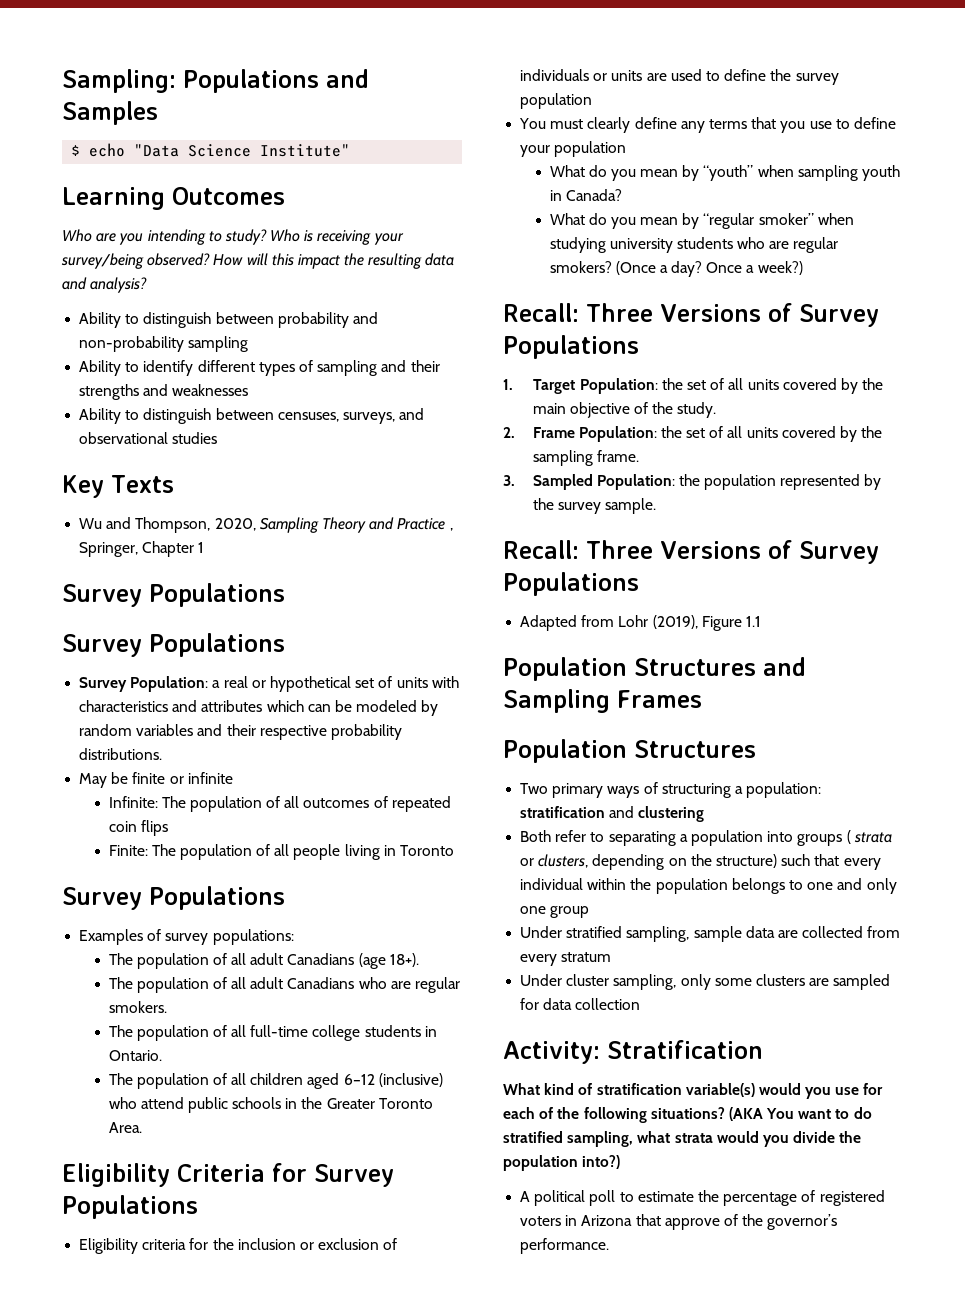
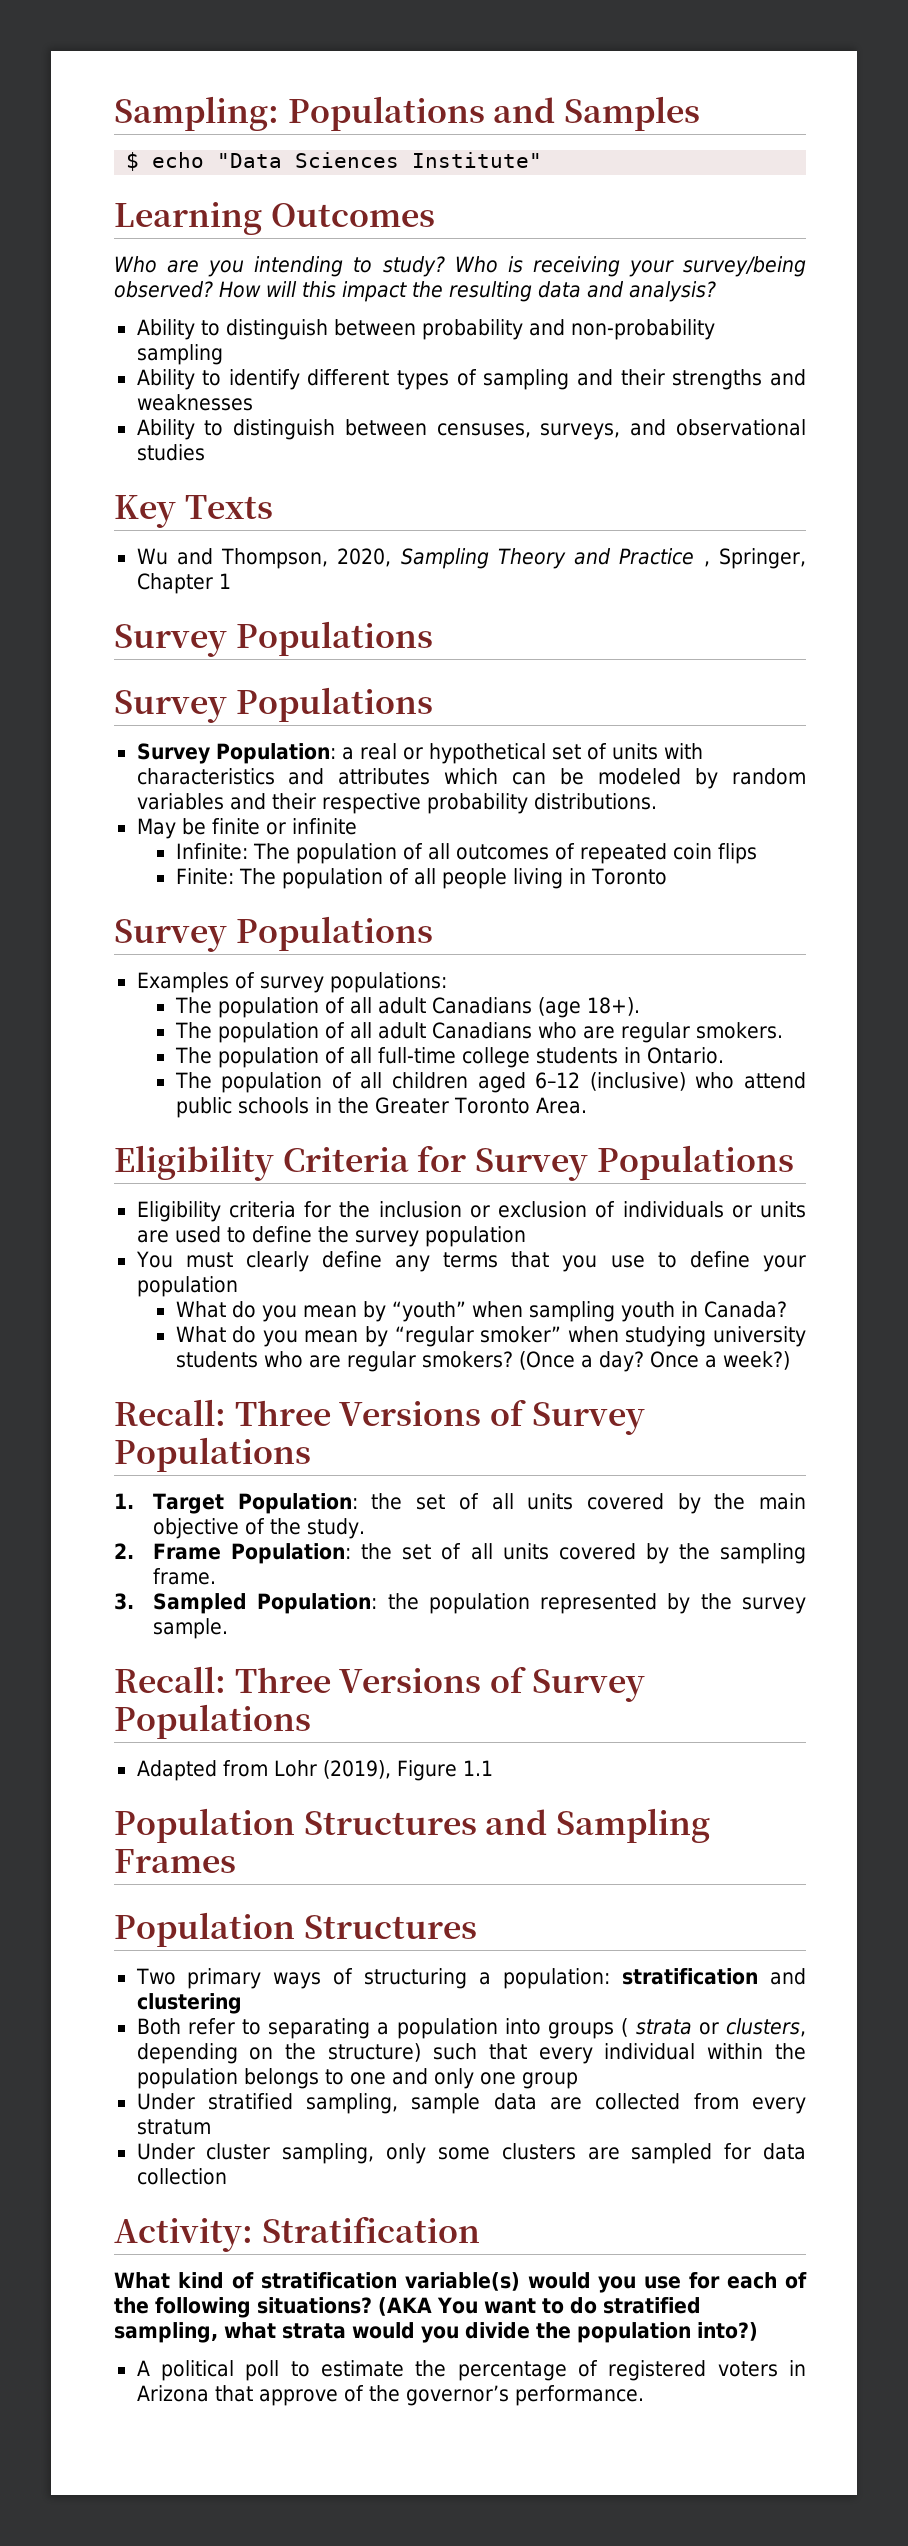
[188,144,252,157] Science -> [295,152,400,168] Sciences

